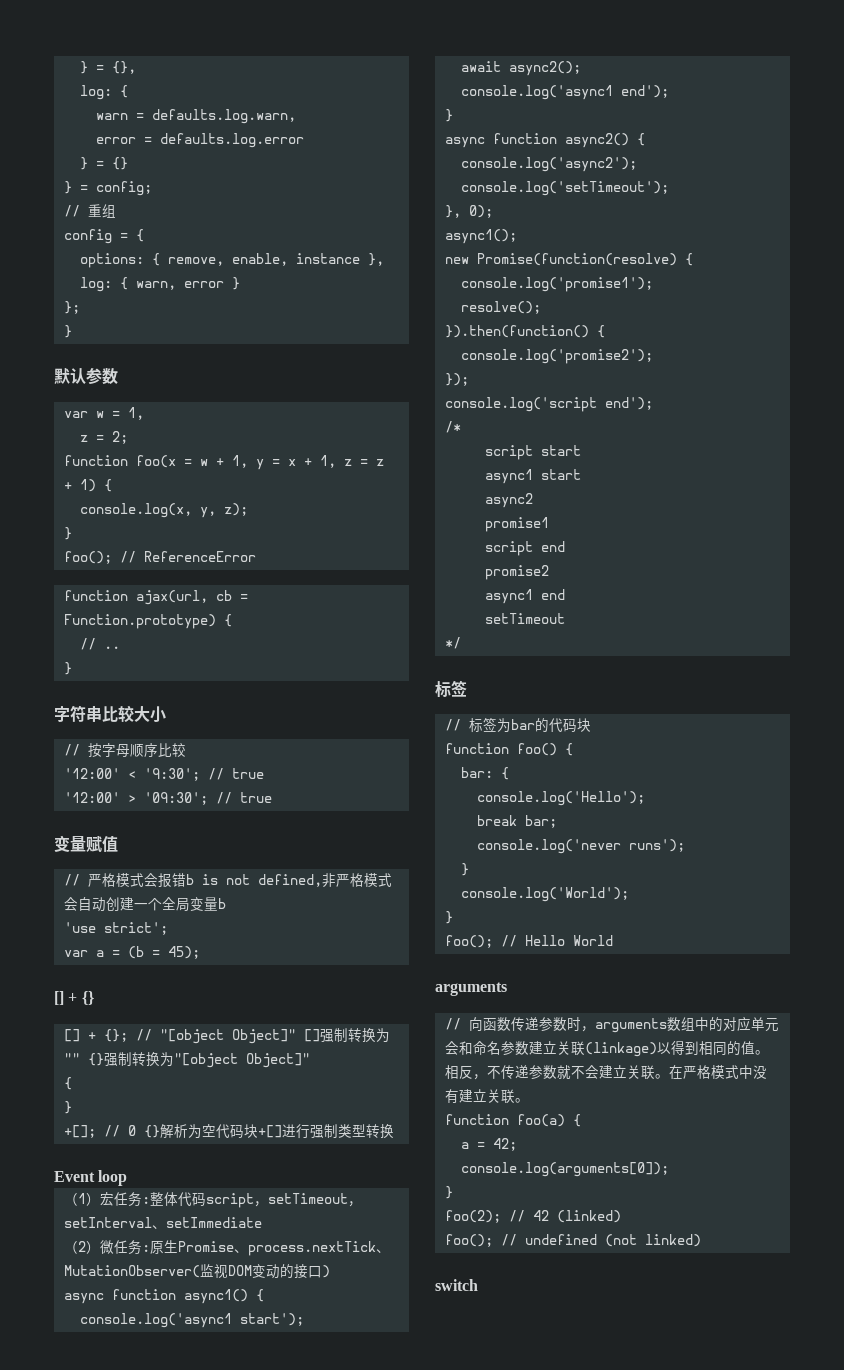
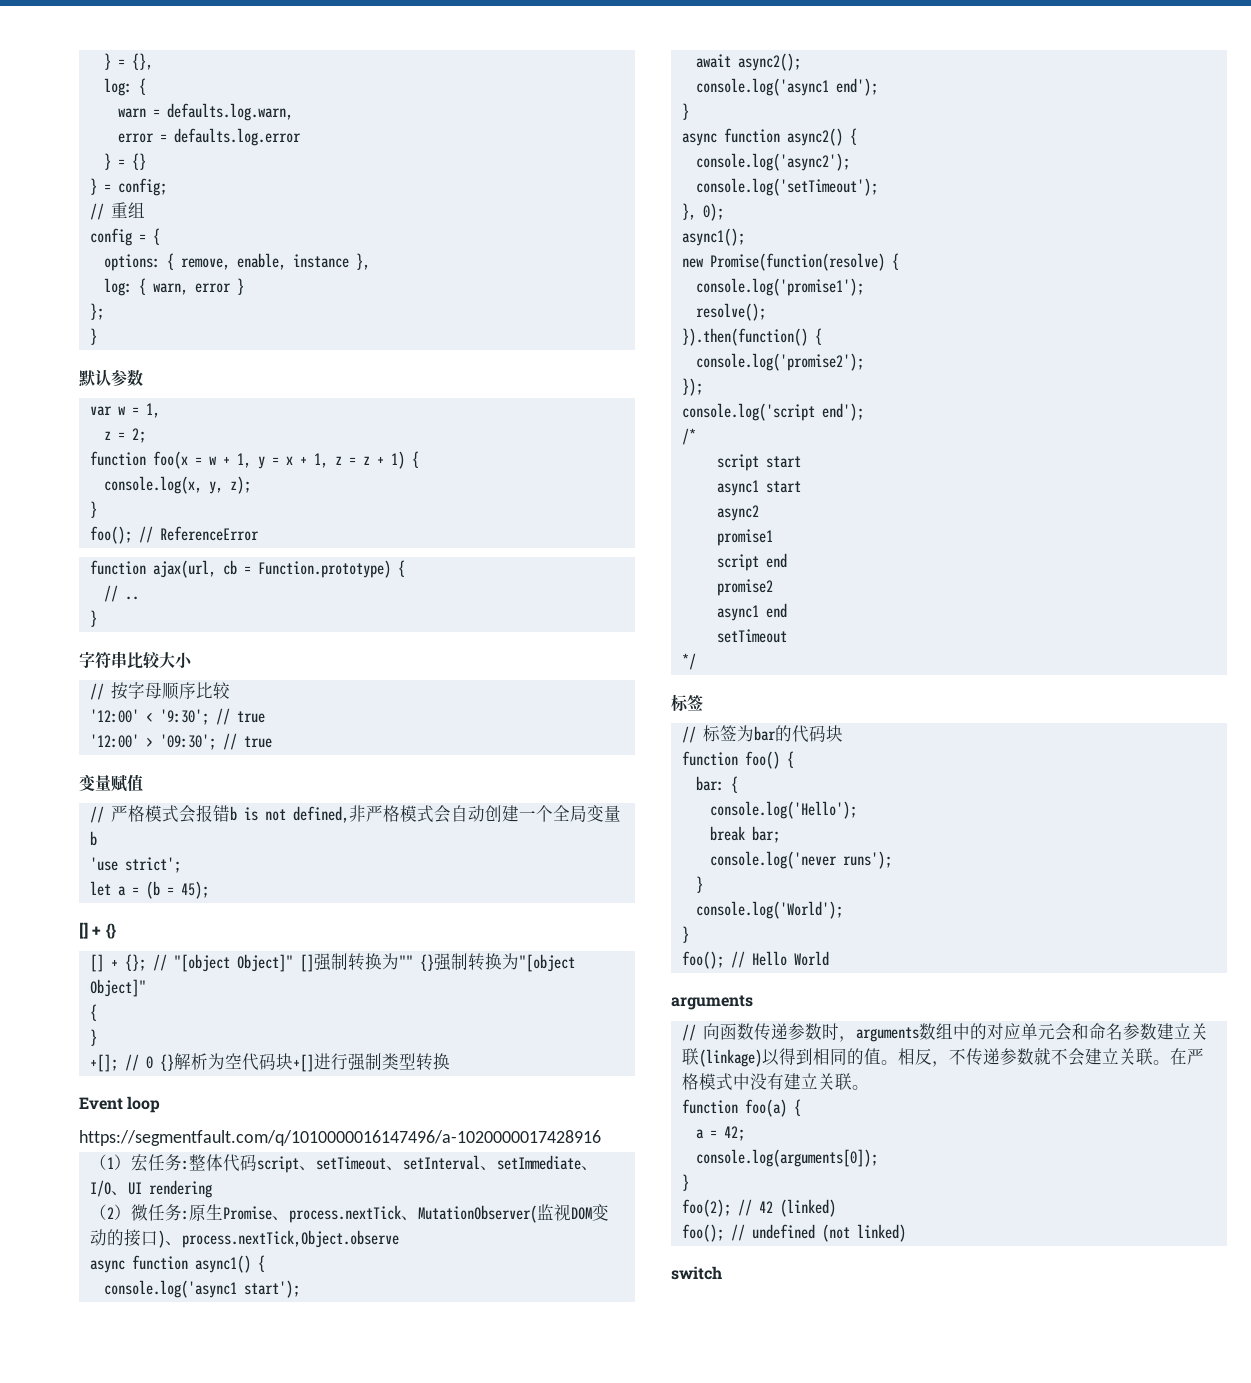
[63,950,88,957] var -> [89,881,111,896] let
(128, 1178) none -> [79,1130,601,1146] // https://segmentfault.com/q/1010000016147496/a-1020000017428916
[253,1193,362,1207] ，setTimeout， -> [298,1156,403,1171] 、setTimeout、
(262, 1222) none -> [580,1166,598,1171] [89,1180,212,1198] 、I/O、UI rendering
(330, 1271) none -> [164,1230,399,1248] 、process.nextTick,Object.observe

